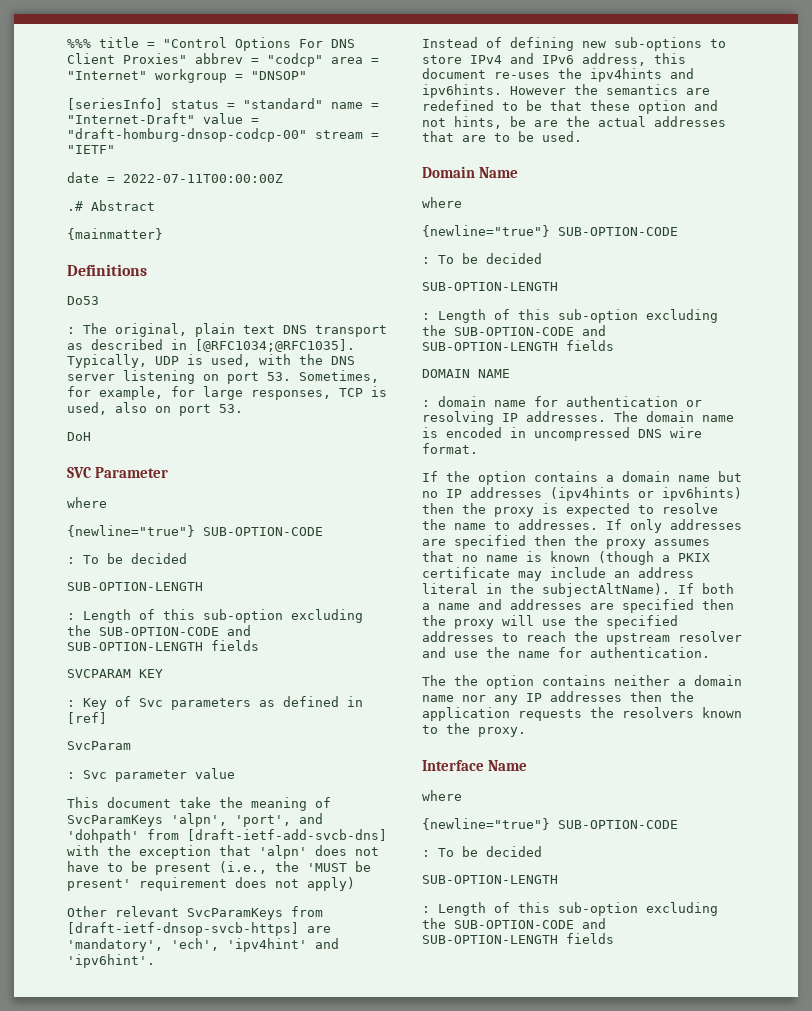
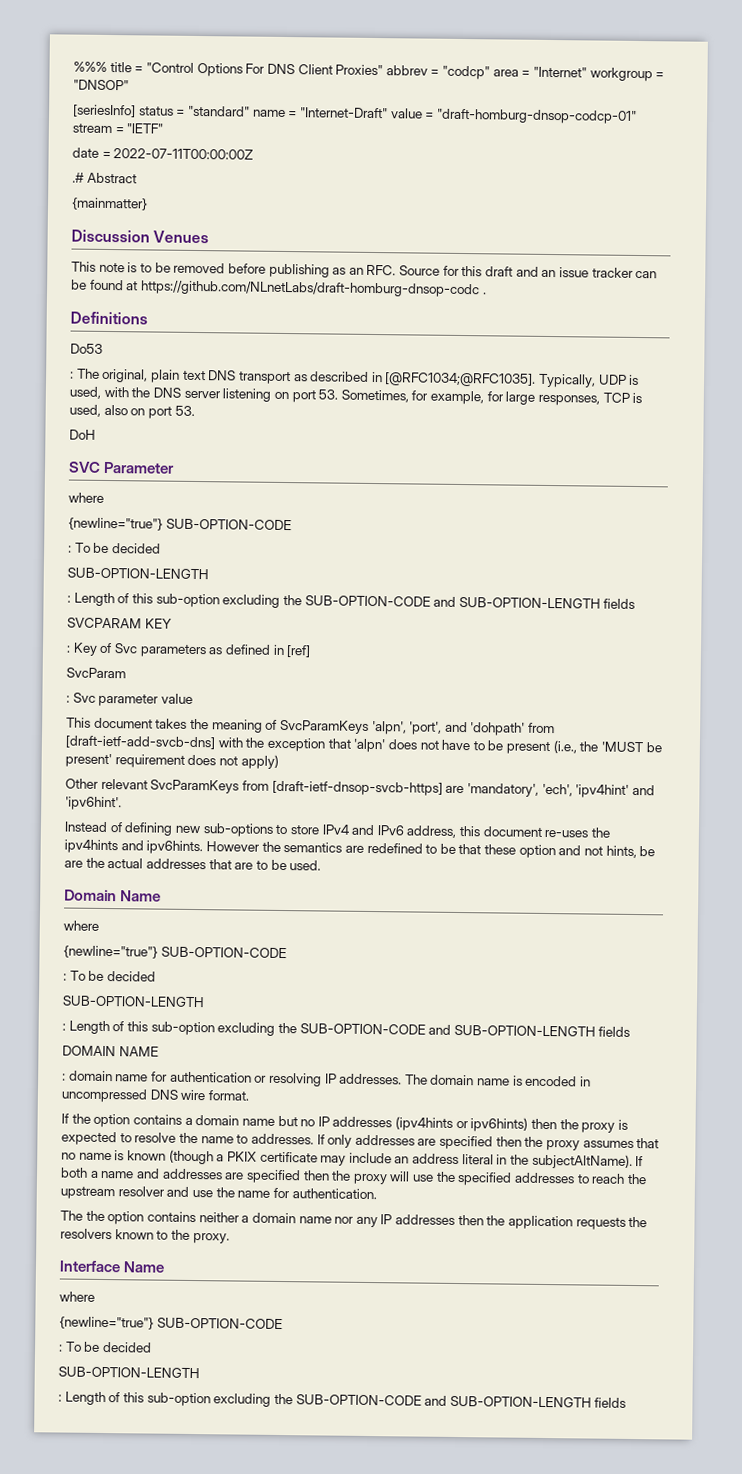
[67,128,307,142] "draft-homburg-dnsop-codcp-00" -> [435,108,637,124] "draft-homburg-dnsop-codcp-01"
(163, 234) none -> [71,229,210,244] [71,261,658,279] [71,279,487,298] // Discussion Venues // This note is to be removed before publishing as an RFC. Source for this draft and an issue tracker can be found at https://github.com/NLnetLabs/draft-homburg-dnsop-codc .
[179,797,211,808] take -> [155,718,188,729] takes

